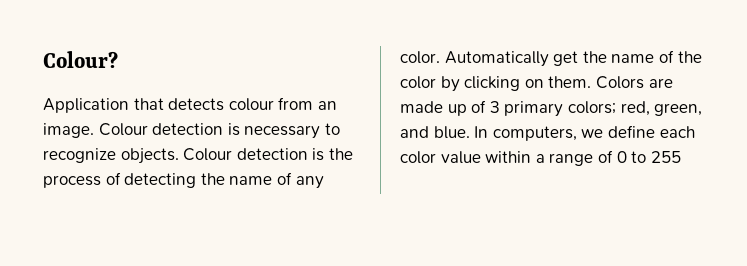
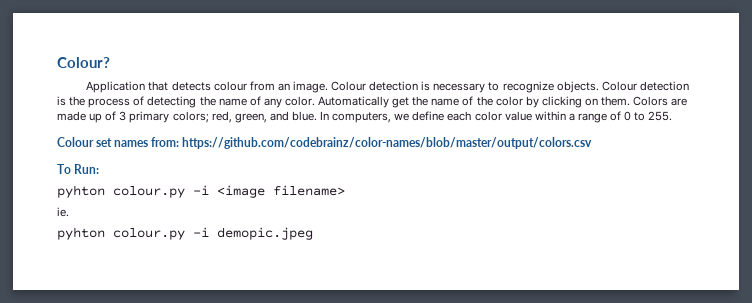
[650,151,681,163] 255 -> [648,111,673,121] [57,137,593,149] [57,164,100,174] [57,185,345,198] [57,207,69,217] [57,227,313,240] 255. // Colour set names from: https://github.com/codebrainz/color-names/blob/master/output/colors.csv // To Run: // pyhton colour.py -i <image filename> // ie. // pyhton colour.py -i demopic.jpeg

